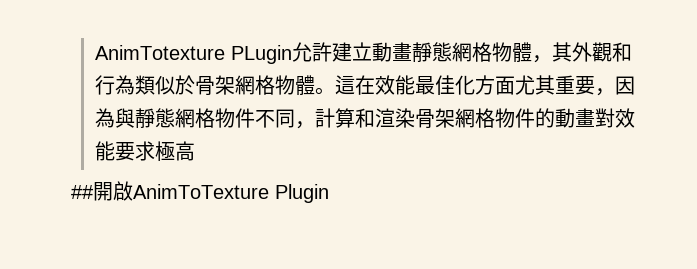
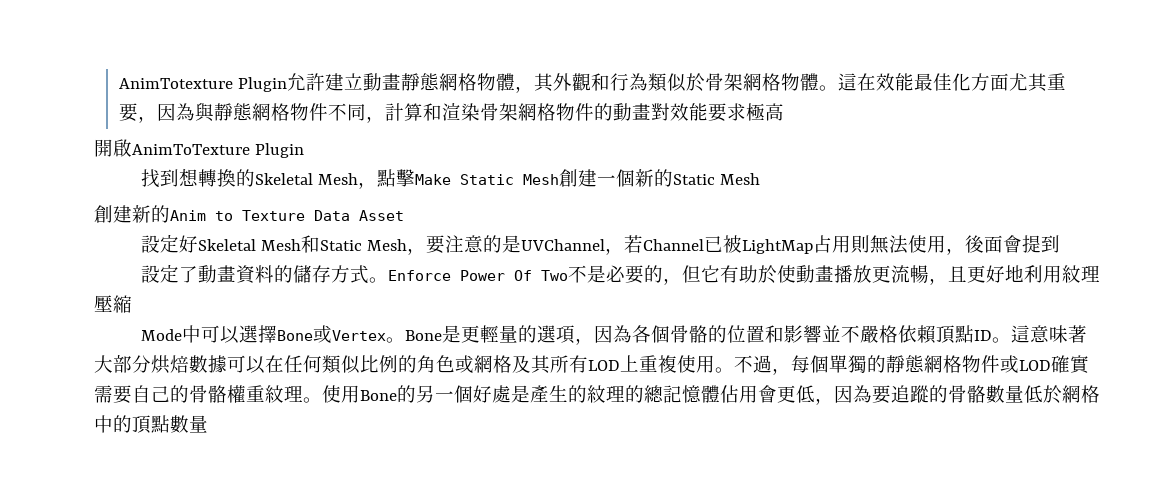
[231,45,293,64] PLugin -> [237,77,287,92] Plugin
[71,185,94,199] ## -> (784, 112) none
(329, 193) none -> [141,168,761,189] [94,205,404,223] [141,234,1061,255] [141,264,1101,285] [94,295,132,313] [141,325,1088,345] [94,355,1090,375] [94,385,1100,405] [94,415,208,434] // 找到想轉換的Skeletal Mesh，點擊Make Static Mesh創建一個新的Static Mesh // 創建新的Anim to Texture Data Asset // 設定好Skeletal Mesh和Static Mesh，要注意的是UVChannel，若Channel已被LightMap占用則無法使用，後面會提到 // 設定了動畫資料的儲存方式。Enforce Power Of Two不是必要的，但它有助於使動畫播放更流暢，且更好地利用紋理壓縮 // Mode中可以選擇Bone或Vertex。Bone是更輕量的選項，因為各個骨骼的位置和影響並不嚴格依賴頂點ID。這意味著大部分烘焙數據可以在任何類似比例的角色或網格及其所有LOD上重複使用。不過，每個單獨的靜態網格物件或LOD確實需要自己的骨骼權重紋理。使用Bone的另一個好處是產生的紋理的總記憶體佔用會更低，因為要追蹤的骨骼數量低於網格中的頂點數量

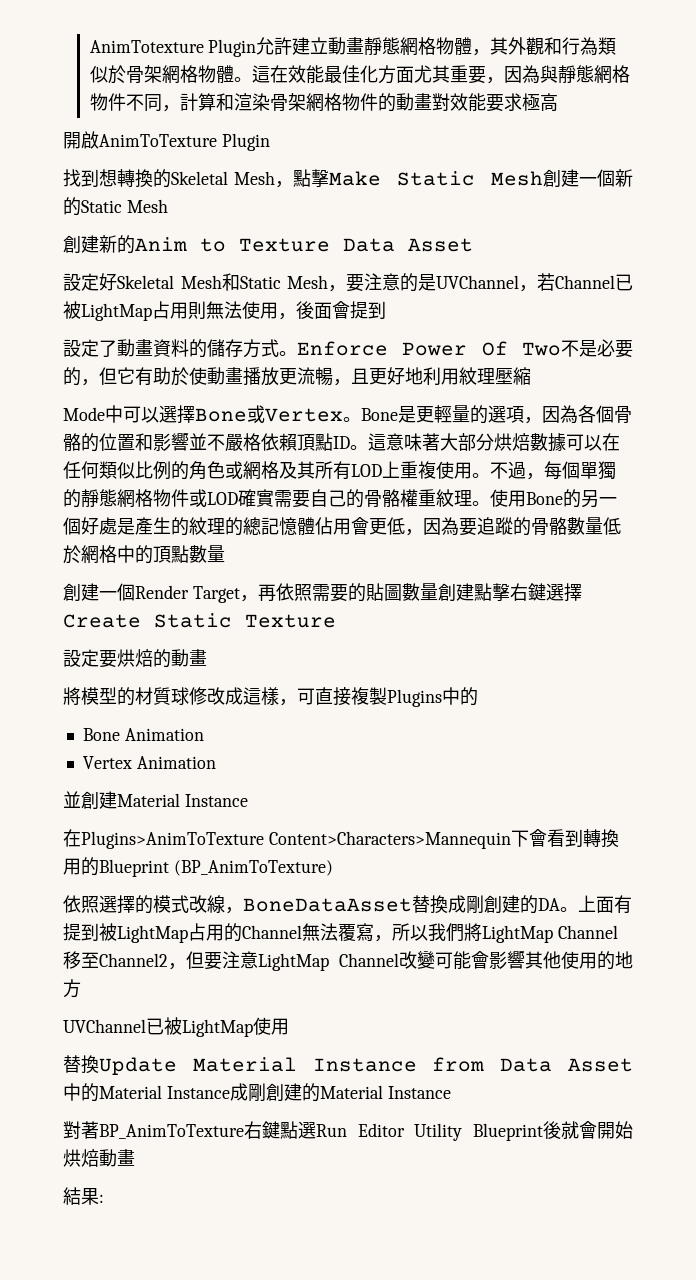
(208, 424) none -> [63,583,582,603] [63,613,336,628] [63,649,207,668] [63,687,478,707] [82,728,204,741] [82,756,216,769] [63,791,248,810] [63,829,619,849] [63,857,333,877] [63,895,632,914] [63,923,618,943] [63,950,633,971] [63,979,81,998] [63,1017,289,1037] [63,1055,633,1075] [63,1083,451,1102] [63,1121,633,1141] [63,1149,135,1167] [63,1187,104,1205] // 創建一個Render Target，再依照需要的貼圖數量創建點擊右鍵選擇Create Static Texture // 設定要烘焙的動畫 // 將模型的材質球修改成這樣，可直接複製Plugins中的 // Bone Animation // Vertex Animation // 並創建Material Instance // 在Plugins>AnimToTexture Content>Characters>Mannequin下會看到轉換用的Blueprint (BP_AnimToTexture) // 依照選擇的模式改線，BoneDataAsset替換成剛創建的DA。上面有提到被LightMap占用的Channel無法覆寫，所以我們將LightMap Channel移至Channel2，但要注意LightMap Channel改變可能會影響其他使用的地方 // UVChannel已被LightMap使用 // 替換Update Material Instance from Data Asset中的Material Instance成剛創建的Material Instance // 對著BP_AnimToTexture右鍵點選Run Editor Utility Blueprint後就會開始烘焙動畫 // 結果:

